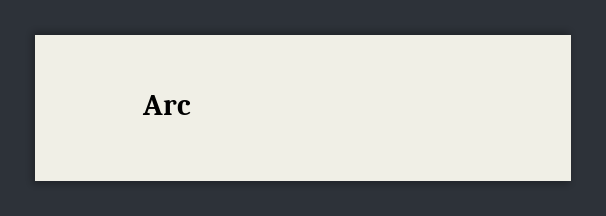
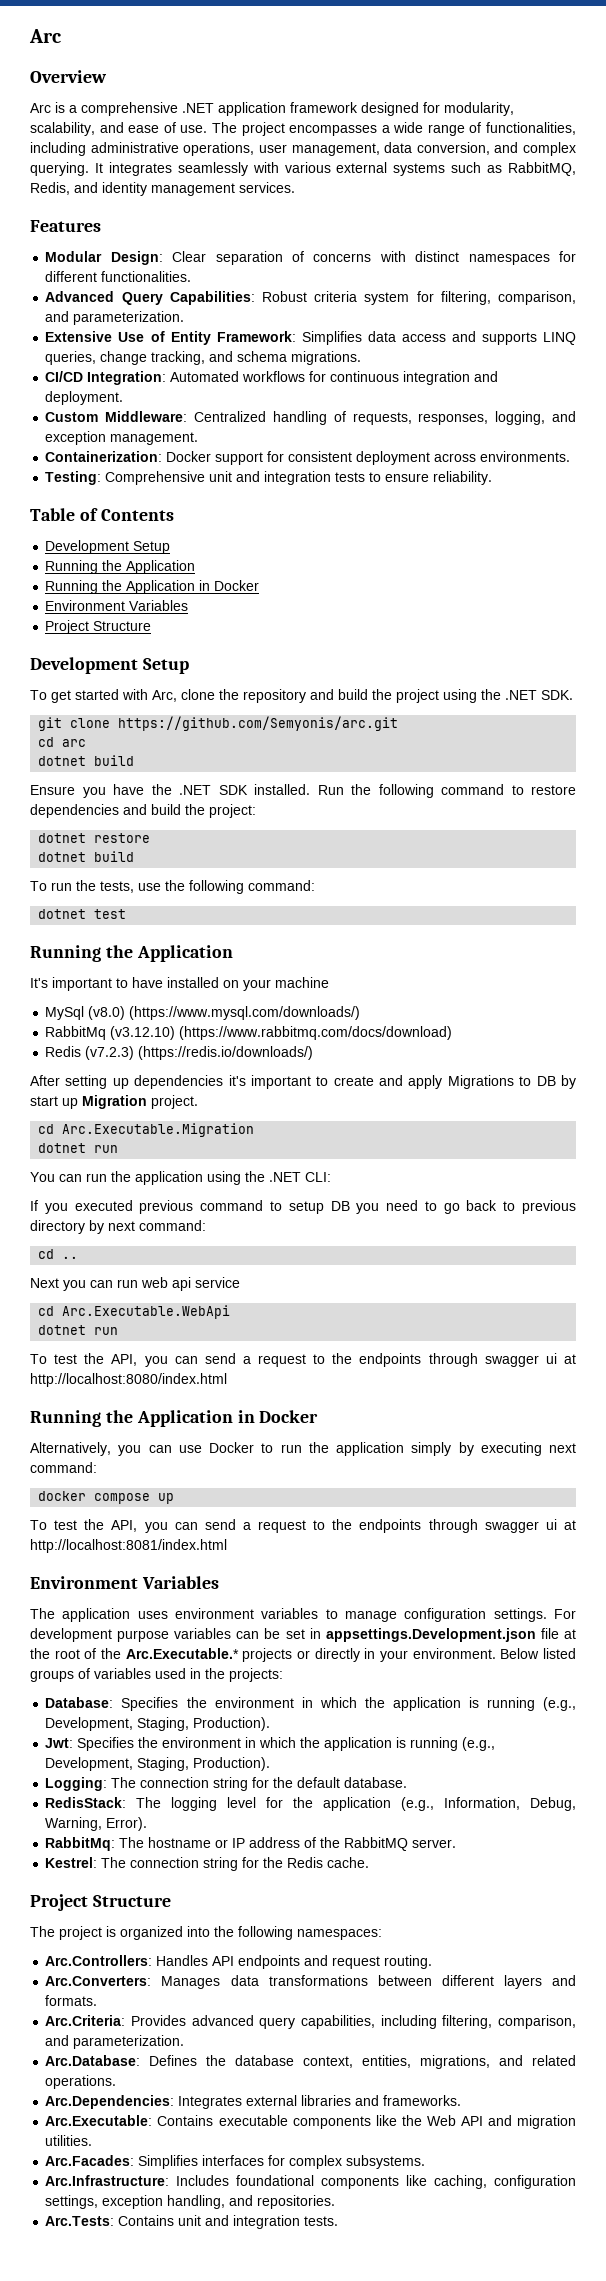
[142,95,191,115] Arc -> [29,29,61,43] [30,70,107,83] [30,102,514,116] [30,122,576,136] [30,142,576,156] [30,162,576,176] [30,182,295,196] [30,220,101,232] [45,251,576,265] [45,271,192,282] [45,291,576,305] [45,311,185,325] [45,331,576,345] [45,351,362,365] [45,371,499,385] [45,391,124,405] [45,411,576,425] [45,431,199,445] [45,451,571,465] [45,471,493,485] [30,508,174,521] [45,540,171,554] [45,560,196,574] [45,580,260,594] [45,600,189,611] [45,620,152,634] [30,657,189,674] [30,689,573,703] [38,716,399,731] [38,737,87,747] [38,755,135,766] [30,784,576,798] [30,804,256,818] [38,833,151,843] [38,851,135,862] [30,880,315,894] [38,909,127,919] [30,945,233,962] [30,977,329,991] [45,1006,361,1020] [45,1026,453,1040] [45,1046,314,1060] [30,1075,576,1089] [30,1095,198,1109] [38,1123,255,1137] [38,1143,119,1153] [30,1171,331,1185] [30,1200,576,1214] [30,1220,206,1234] [38,1249,79,1259] [30,1277,240,1291] [38,1305,231,1319] [38,1325,119,1335] [30,1353,576,1367] [30,1373,227,1387] [30,1410,319,1427] [30,1442,576,1456] [30,1462,97,1473] [38,1491,175,1504] [30,1519,576,1533] [30,1539,227,1553] [30,1576,219,1589] [30,1608,576,1622] [30,1628,576,1642] [30,1648,577,1662] [30,1668,283,1682] [45,1697,576,1711] [45,1717,271,1731] [45,1737,496,1751] [45,1757,271,1771] [45,1777,408,1791] [45,1797,576,1811] [45,1817,148,1831] [45,1837,457,1851] [45,1857,370,1871] [30,1894,171,1911] [30,1926,382,1940] [45,1955,433,1969] [45,1975,576,1989] [45,1995,98,2006] [45,2015,576,2029] [45,2035,185,2049] [45,2055,576,2069] [45,2075,117,2089] [45,2095,462,2109] [45,2115,576,2129] [45,2135,93,2146] [45,2155,426,2169] [45,2175,576,2189] [45,2195,336,2209] [45,2215,339,2229] Arc // Overview // Arc is a comprehensive .NET application framework designed for modularity, scalability, and ease of use. The project encompasses a wide range of functionalities, including administrative operations, user management, data conversion, and complex querying. It integrates seamlessly with various external systems such as RabbitMQ, Redis, and identity management services. // Features // Modular Design: Clear separation of concerns with distinct namespaces for different functionalities. // Advanced Query Capabilities: Robust criteria system for filtering, comparison, and parameterization. // Extensive Use of Entity Framework: Simplifies data access and supports LINQ queries, change tracking, and schema migrations. // CI/CD Integration: Automated workflows for continuous integration and deployment. // Custom Middleware: Centralized handling of requests, responses, logging, and exception management. // Containerization: Docker support for consistent deployment across environments. // Testing: Comprehensive unit and integration tests to ensure reliability. // Table of Contents // Development Setup // Running the Application // Running the Application in Docker // Environment Variables // Project Structure // Development Setup // To get started with Arc, clone the repository and build the project using the .NET SDK. // git clone https://github.com/Semyonis/arc.git // cd arc // dotnet build // Ensure you have the .NET SDK installed. Run the following command to restore dependencies and build the project: // dotnet restore // dotnet build // To run the tests, use the following command: // dotnet test // Running the Application // It's important to have installed on your machine // MySql (v8.0) (https://www.mysql.com/downloads/) // RabbitMq (v3.12.10) (https://www.rabbitmq.com/docs/download) // Redis (v7.2.3) (https://redis.io/downloads/) // After setting up dependencies it's important to create and apply Migrations to DB by start up Migration project. // cd Arc.Executable.Migration // dotnet run // You can run the application using the .NET CLI: // If you executed previous command to setup DB you need to go back to previous directory by next command: // cd .. // Next you can run web api service // cd Arc.Executable.WebApi // dotnet run // To test the API, you can send a request to the endpoints through swagger ui at http://localhost:8080/index.html // Running the Application in Docker // Alternatively, you can use Docker to run the application simply by executing next command: // docker compose up // To test the API, you can send a request to the endpoints through swagger ui at http://localhost:8081/index.html // Environment Variables // The application uses environment variables to manage configuration settings. For development purpose variables can be set in appsettings.Development.json file at the root of the Arc.Executable.* projects or directly in your environment. Below listed groups of variables used in the projects: // Database: Specifies the environment in which the application is running (e.g., Development, Staging, Production). // Jwt: Specifies the environment in which the application is running (e.g., Development, Staging, Production). // Logging: The connection string for the default database. // RedisStack: The logging level for the application (e.g., Information, Debug, Warning, Error). // RabbitMq: The hostname or IP address of the RabbitMQ server. // Kestrel: The connection string for the Redis cache. // Project Structure // The project is organized into the following namespaces: // Arc.Controllers: Handles API endpoints and request routing. // Arc.Converters: Manages data transformations between different layers and formats. // Arc.Criteria: Provides advanced query capabilities, including filtering, comparison, and parameterization. // Arc.Database: Defines the database context, entities, migrations, and related operations. // Arc.Dependencies: Integrates external libraries and frameworks. // Arc.Executable: Contains executable components like the Web API and migration utilities. // Arc.Facades: Simplifies interfaces for complex subsystems. // Arc.Infrastructure: Includes foundational components like caching, configuration settings, exception handling, and repositories. // Arc.Tests: Contains unit and integration tests.

